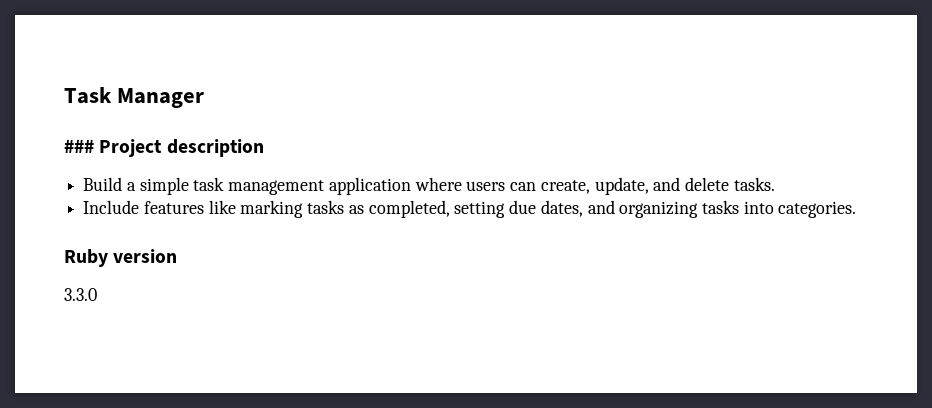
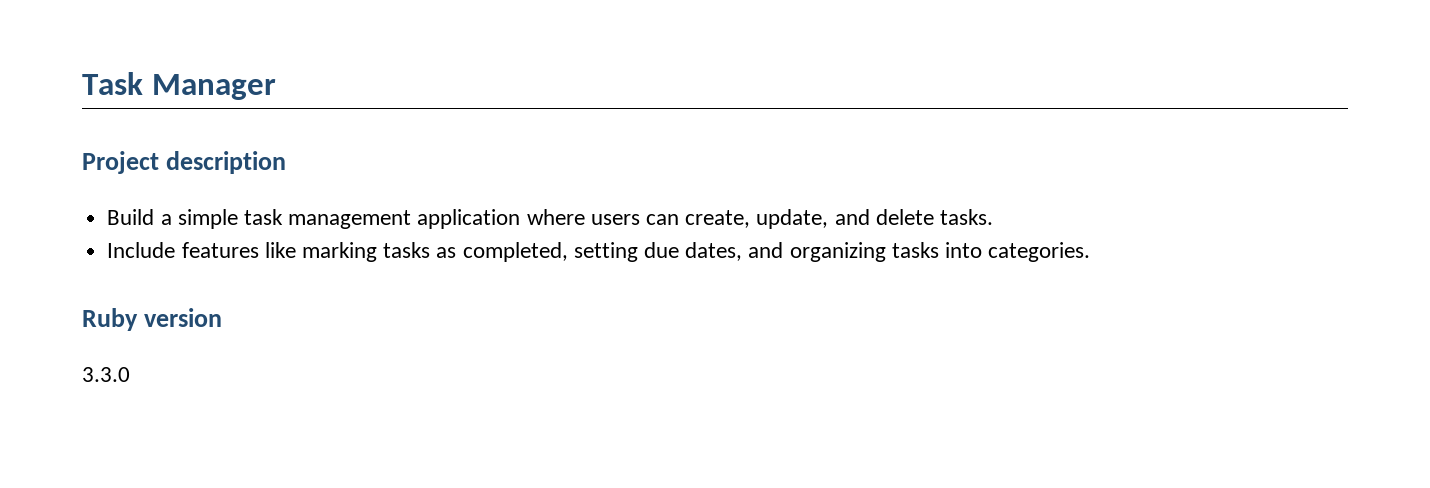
[64,139,94,153] ### -> (276, 87) none

